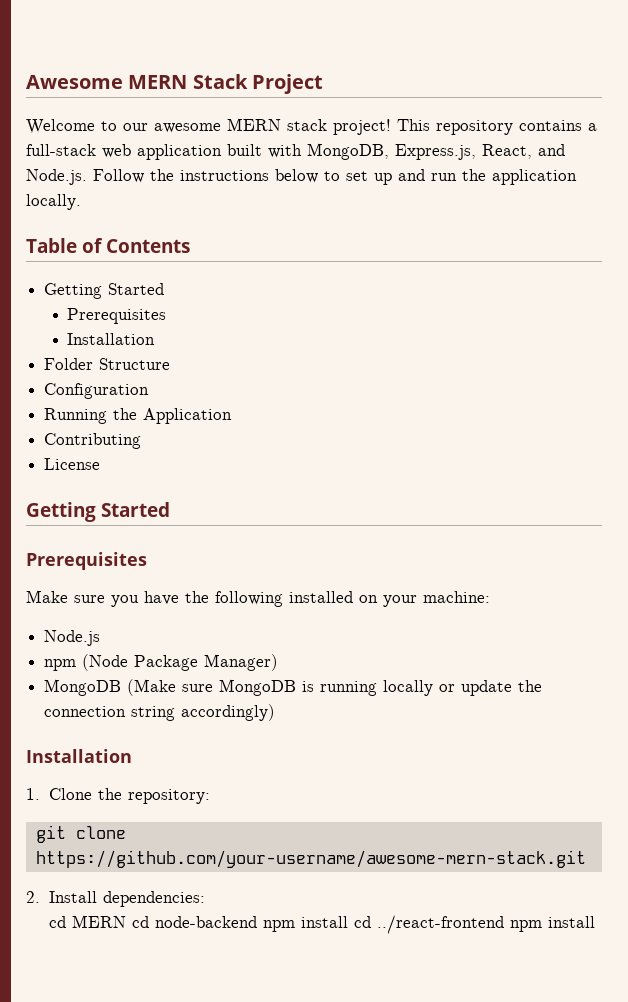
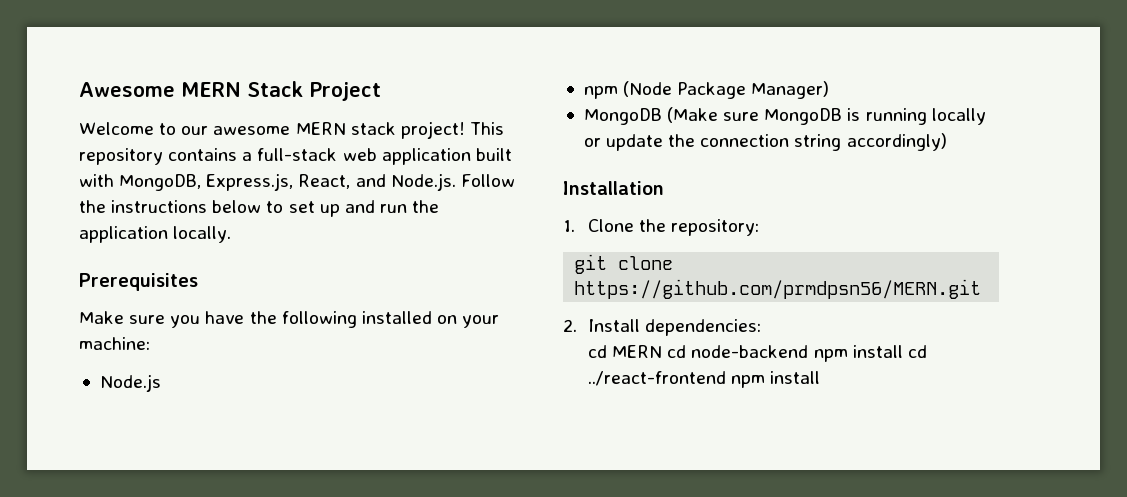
[26,238,190,253] [44,283,165,299] [67,308,167,324] [67,333,156,345] [44,358,171,370] [44,383,150,399] [44,408,233,424] [44,433,142,449] [44,458,101,470] [26,502,170,522] // Table of Contents // Getting Started // Prerequisites // Installation // Folder Structure // Configuration // Running the Application // Contributing // License // Getting Started -> (232, 234) none
[35,850,586,868] https://github.com/your-username/awesome-mern-stack.git -> [574,279,982,299] https://github.com/prmdpsn56/MERN.git

